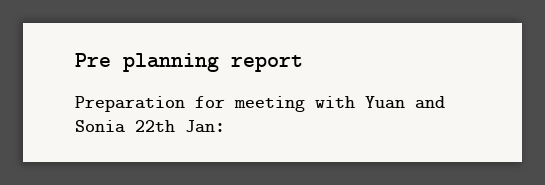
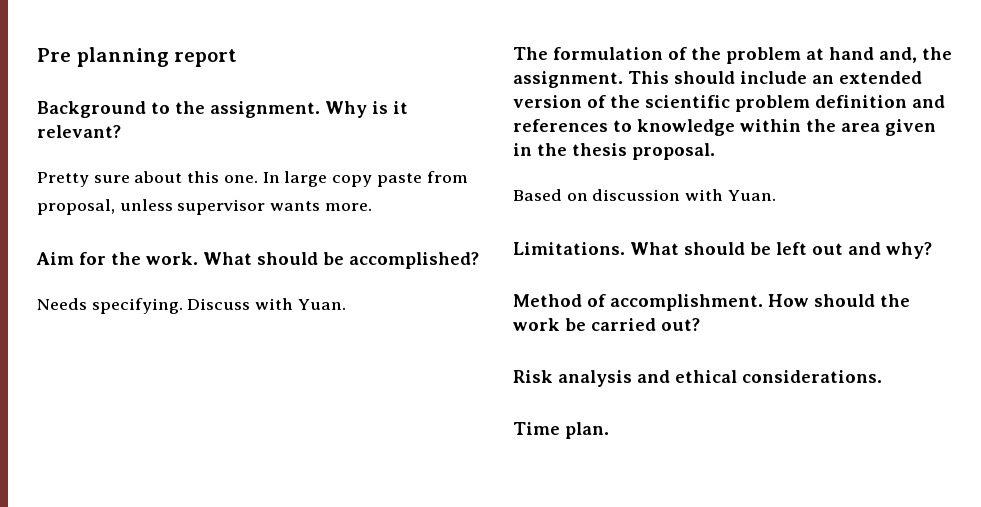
[75,96,445,112] [75,120,225,133] Preparation for meeting with Yuan and Sonia 22th Jan: -> [37,101,408,118] [37,125,121,138] [37,171,468,187] [37,199,372,215] [36,252,479,269] [37,298,346,314] [513,47,952,64] [513,71,922,88] [513,95,945,112] [513,119,936,136] [513,143,715,160] [513,189,776,201] [513,242,932,259] [513,294,910,311] [513,318,700,331] [513,370,882,387] [513,422,609,439] Background to the assignment. Why is it relevant? // Pretty sure about this one. In large copy paste from proposal, unless supervisor wants more. // Aim for the work. What should be accomplished? // Needs specifying. Discuss with Yuan. // The formulation of the problem at hand and, the assignment. This should include an extended version of the scientific problem definition and references to knowledge within the area given in the thesis proposal. // Based on discussion with Yuan. // Limitations. What should be left out and why? // Method of accomplishment. How should the work be carried out? // Risk analysis and ethical considerations. // Time plan.

